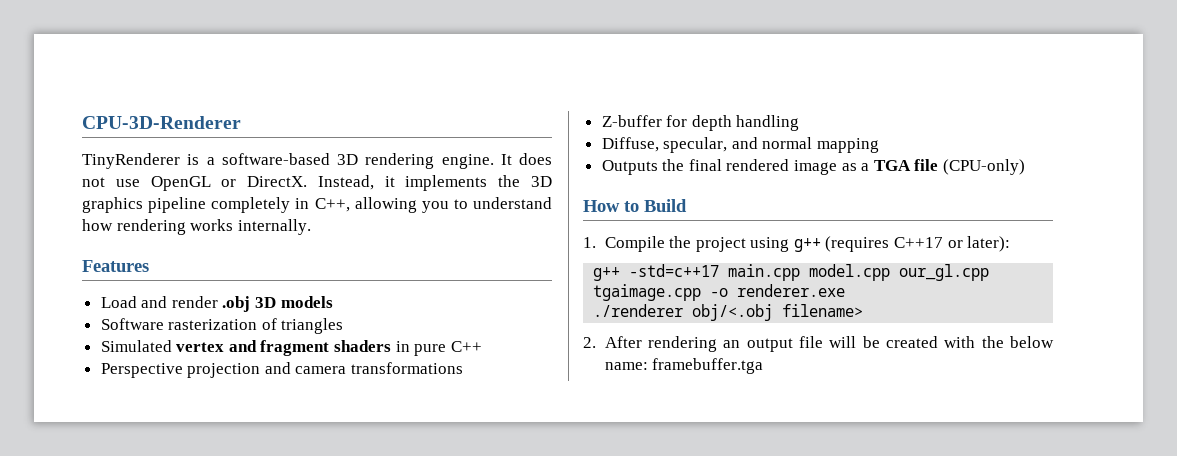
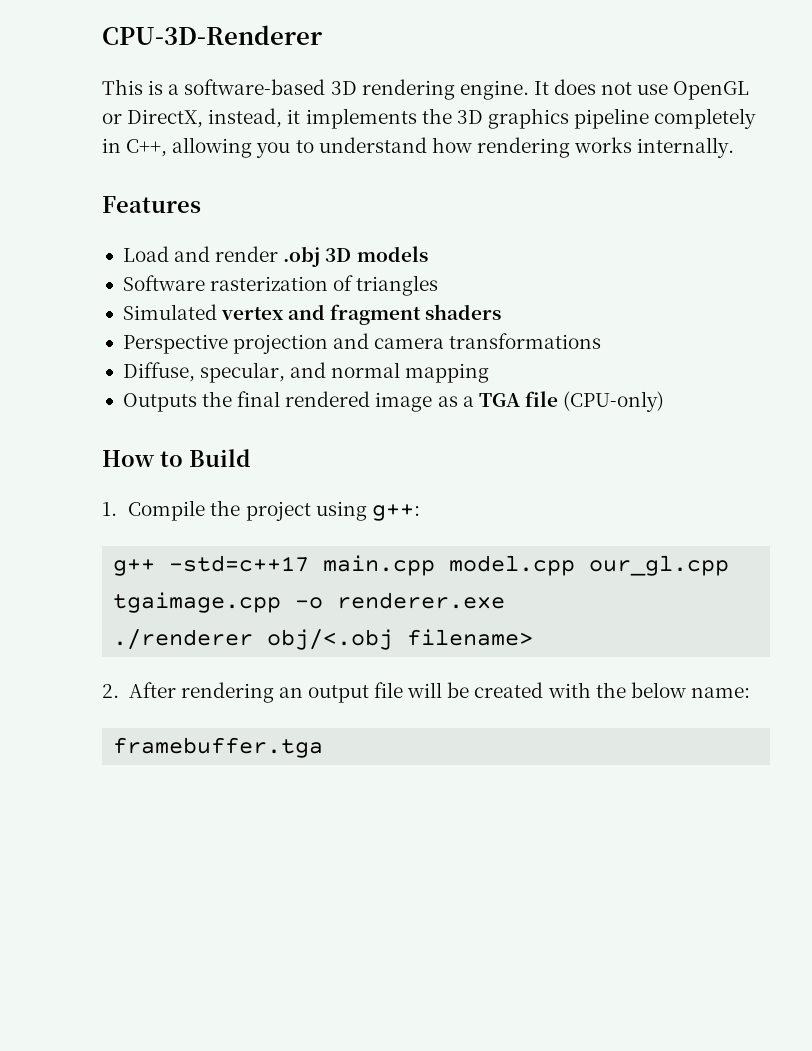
[82,153,180,169] TinyRenderer -> [102,79,143,95] This
[247,175,374,190] DirectX. Instead, -> [127,108,283,128] DirectX, instead,
[395,341,482,356] in pure C++ -> (502, 312) none
[601,115,800,131] // Z-buffer for depth handling -> (602, 341) none
[793,236,1011,252] g++ (requires C++17 or later): -> [371,504,420,521] g++:
(648, 366) none -> (750, 692) //

